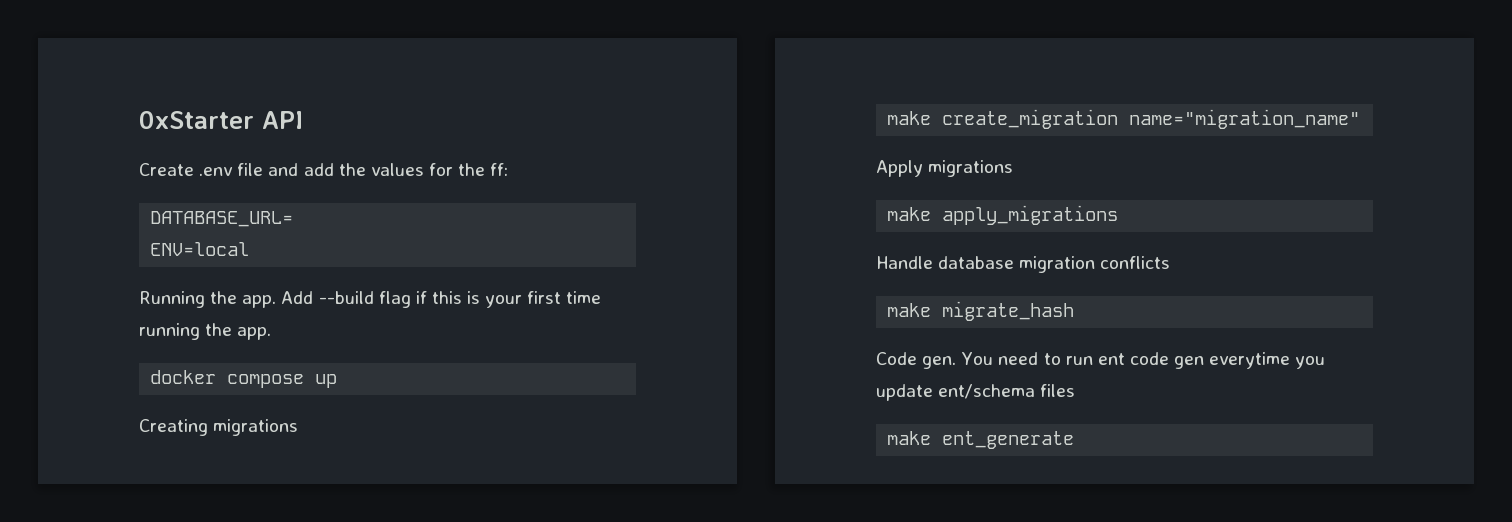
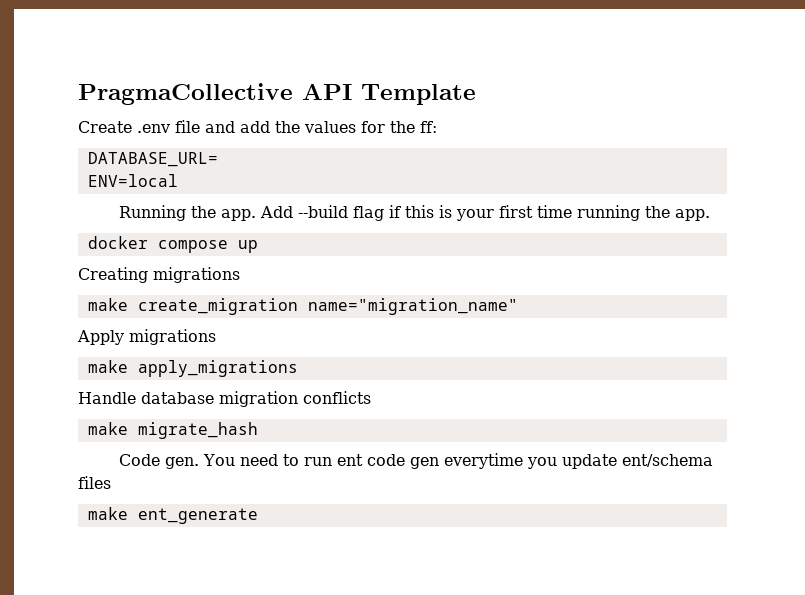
[139,111,254,129] 0xStarter -> [78,83,293,105] PragmaCollective
(303, 120) none -> [361,84,476,105] Template

